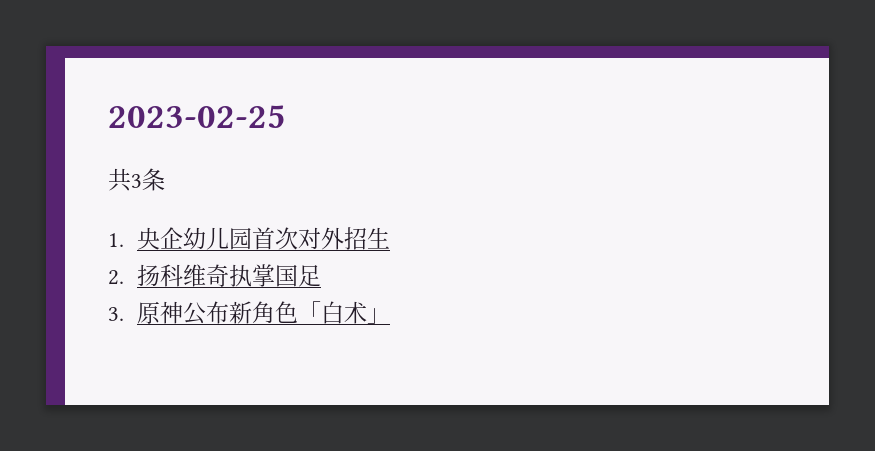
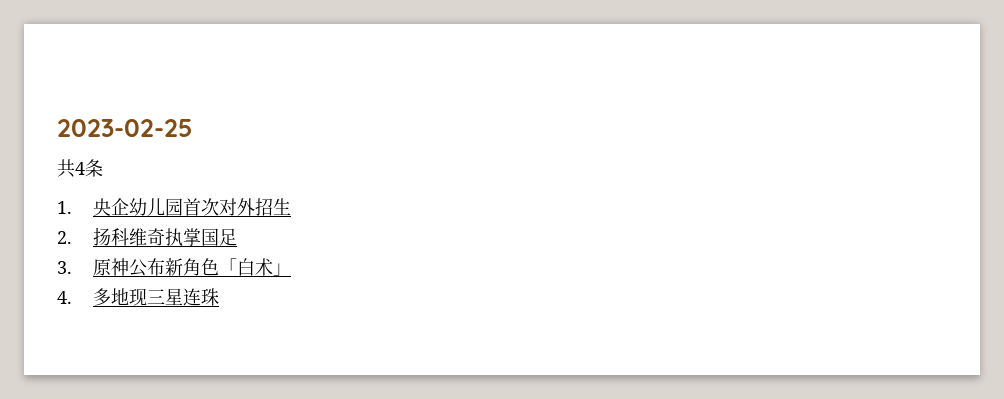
[131,174,142,188] 3 -> [75,162,85,175] 4
(391, 316) none -> [57,288,219,306] // 4.多地现三星连珠

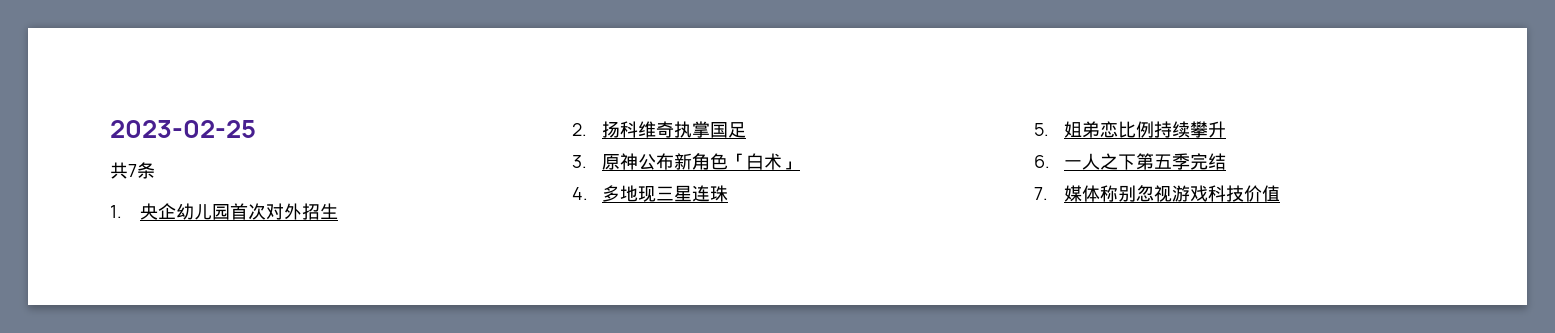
[75,162,85,175] 4 -> [128,164,137,177] 7
(219, 297) none -> [1034,121,1227,138] [1034,153,1227,170] [1034,185,1281,202] // 5.姐弟恋比例持续攀升 // 6.一人之下第五季完结 // 7.媒体称别忽视游戏科技价值

